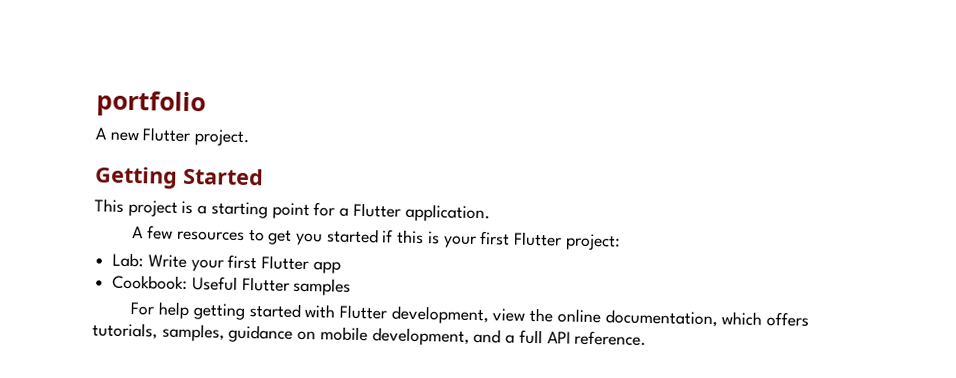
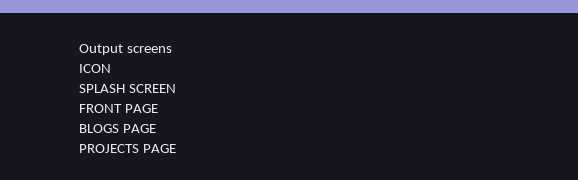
[96,90,206,118] [95,127,250,147] [94,166,264,189] [94,198,490,223] [132,225,621,251] [112,252,341,274] [112,274,352,296] [130,301,810,328] [92,322,647,346] portfolio // A new Flutter project. // Getting Started // This project is a starting point for a Flutter application. // A few resources to get you started if this is your first Flutter project: // Lab: Write your first Flutter app // Cookbook: Useful Flutter samples // For help getting started with Flutter development, view the online documentation, which offers tutorials, samples, guidance on mobile development, and a full API reference. -> [79,44,172,55] [79,64,111,73] [79,84,176,93] [79,104,158,113] [79,124,156,133] [79,144,176,153] Output screens // ICON // SPLASH SCREEN // FRONT PAGE // BLOGS PAGE // PROJECTS PAGE

